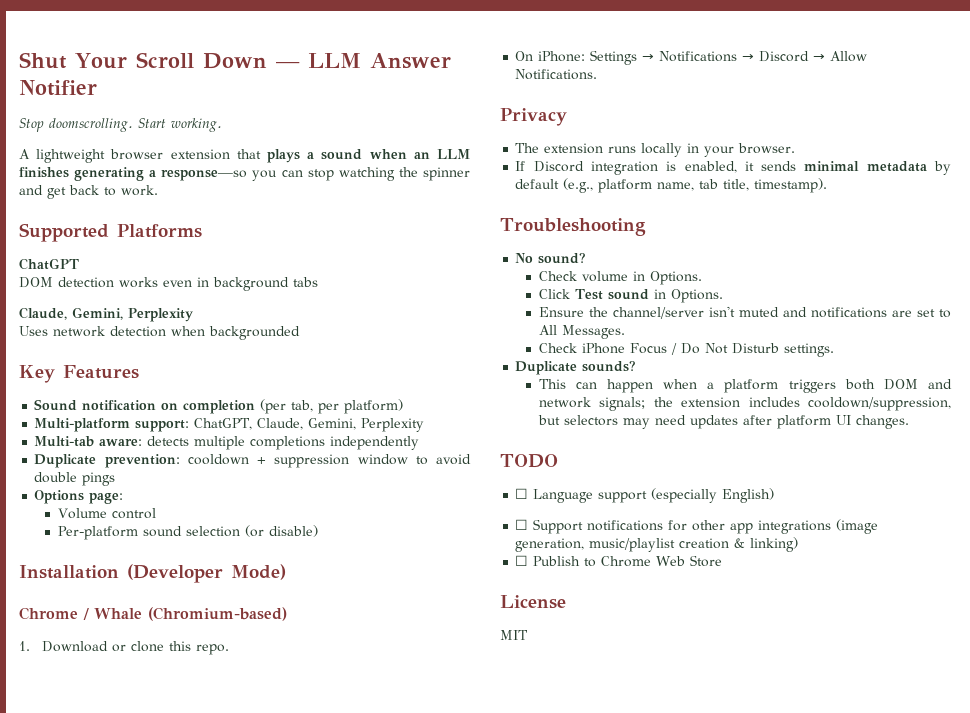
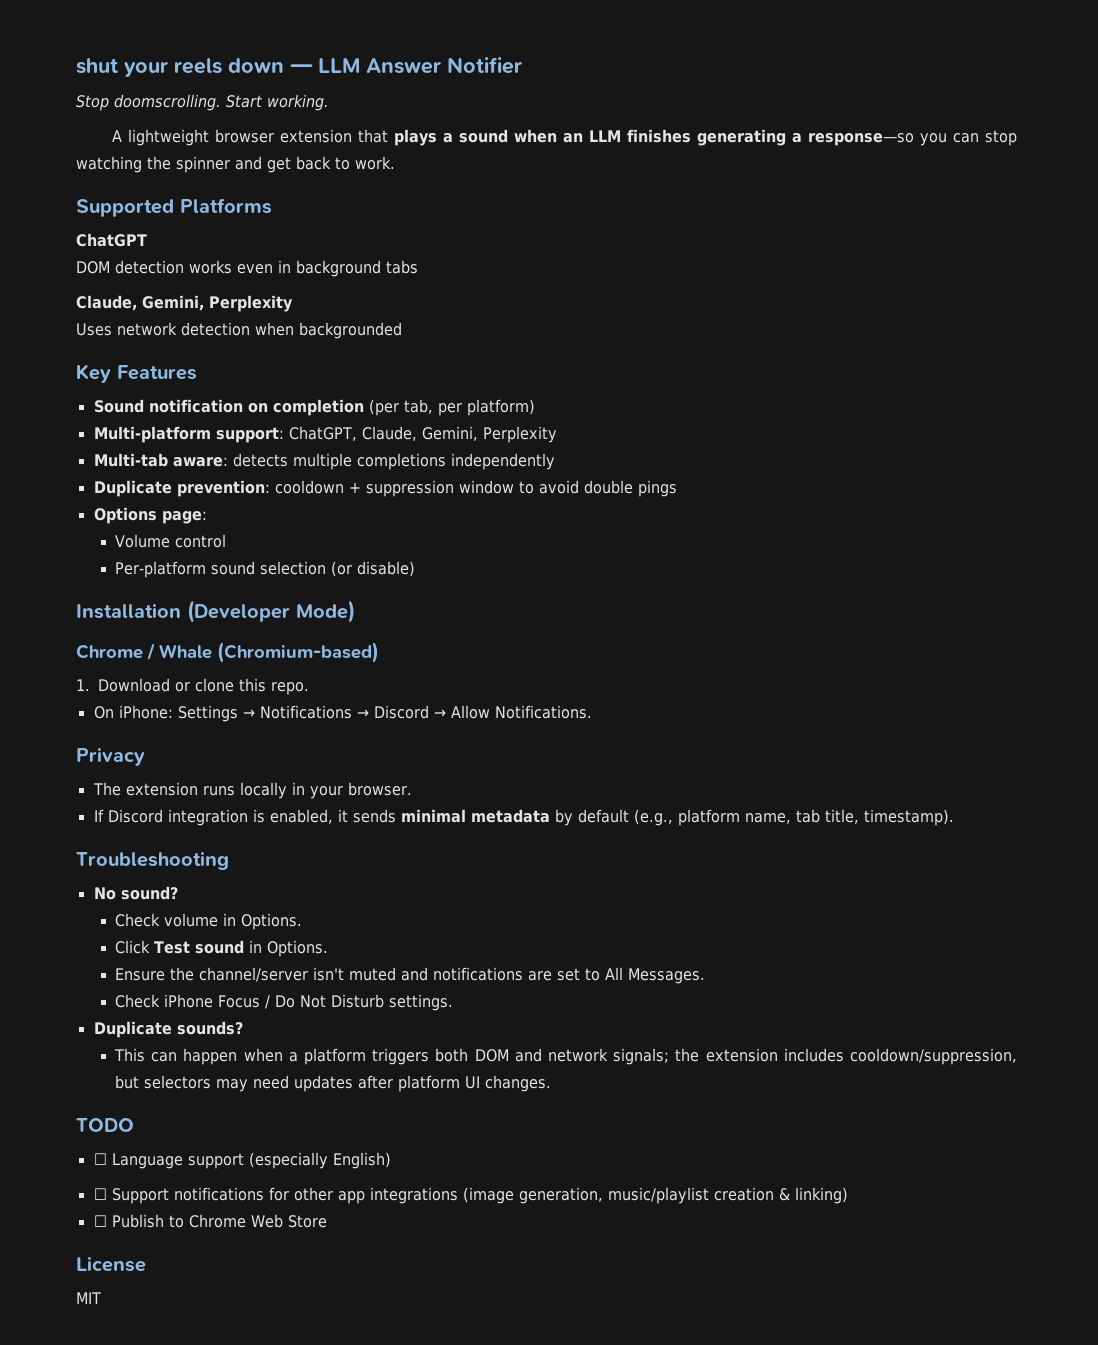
[19,52,267,69] Shut Your Scroll Down -> [76,58,284,77] shut your reels down

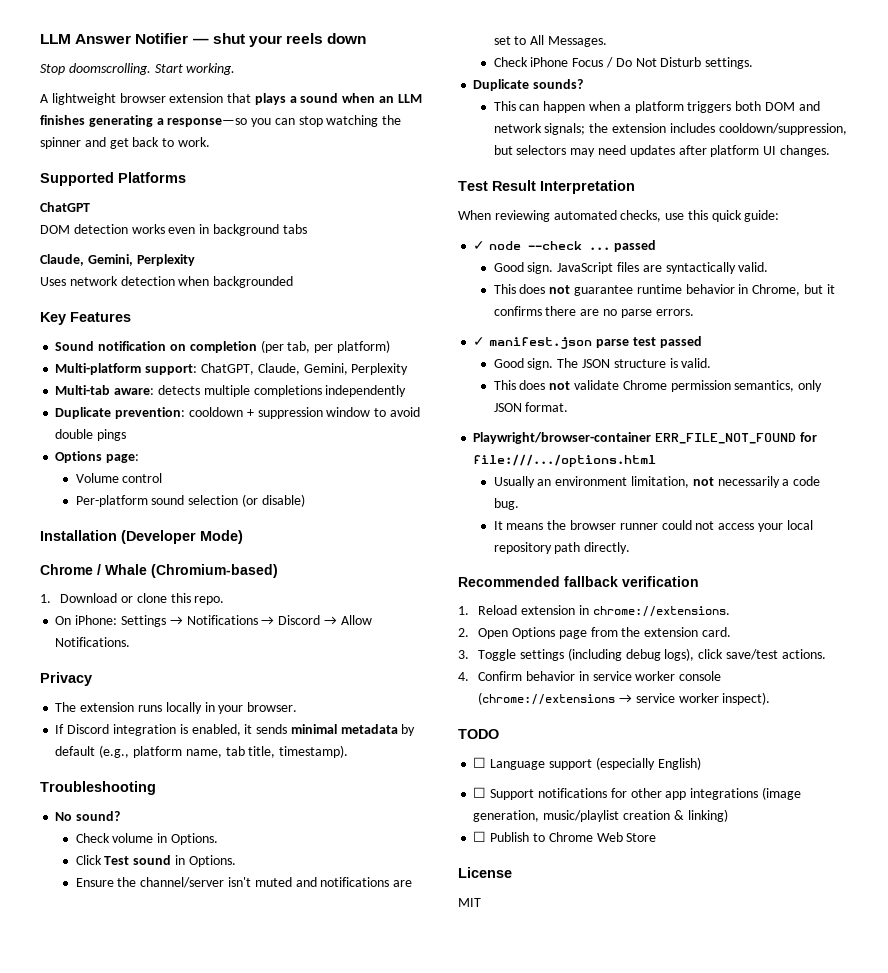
(76, 66) none -> [40,33,209,44] LLM Answer Notifier —
[290,57,522,74] — LLM Answer Notifier -> (367, 38) none
(552, 1083) none -> [458,180,635,194] [458,210,780,222] [473,240,656,252] [493,262,769,274] [493,284,835,296] [493,306,694,318] [473,336,702,349] [493,358,712,370] [493,380,823,392] [493,402,569,412] [473,432,817,444] [473,454,657,467] [493,476,821,488] [493,498,519,510] [493,520,813,532] [493,542,631,554] [458,576,699,587] [458,605,730,617] [458,627,731,639] [458,648,826,661] [458,671,722,681] [478,692,771,705] // Test Result Interpretation // When reviewing automated checks, use this quick guide: // ✓ node --check ... passed // Good sign. JavaScript files are syntactically valid. // This does not guarantee runtime behavior in Chrome, but it confirms there are no parse errors. // ✓ manifest.json parse test passed // Good sign. The JSON structure is valid. // This does not validate Chrome permission semantics, only JSON format. // Playwright/browser-container ERR_FILE_NOT_FOUND for file:///.../options.html // Usually an environment limitation, not necessarily a code bug. // It means the browser runner could not access your local repository path directly. // Recommended fallback verification // 1. Reload extension in chrome://extensions. // 2. Open Options page from the extension card. // 3. Toggle settings (including debug logs), click save/test actions. // 4. Confirm behavior in service worker console (chrome://extensions → service worker inspect).

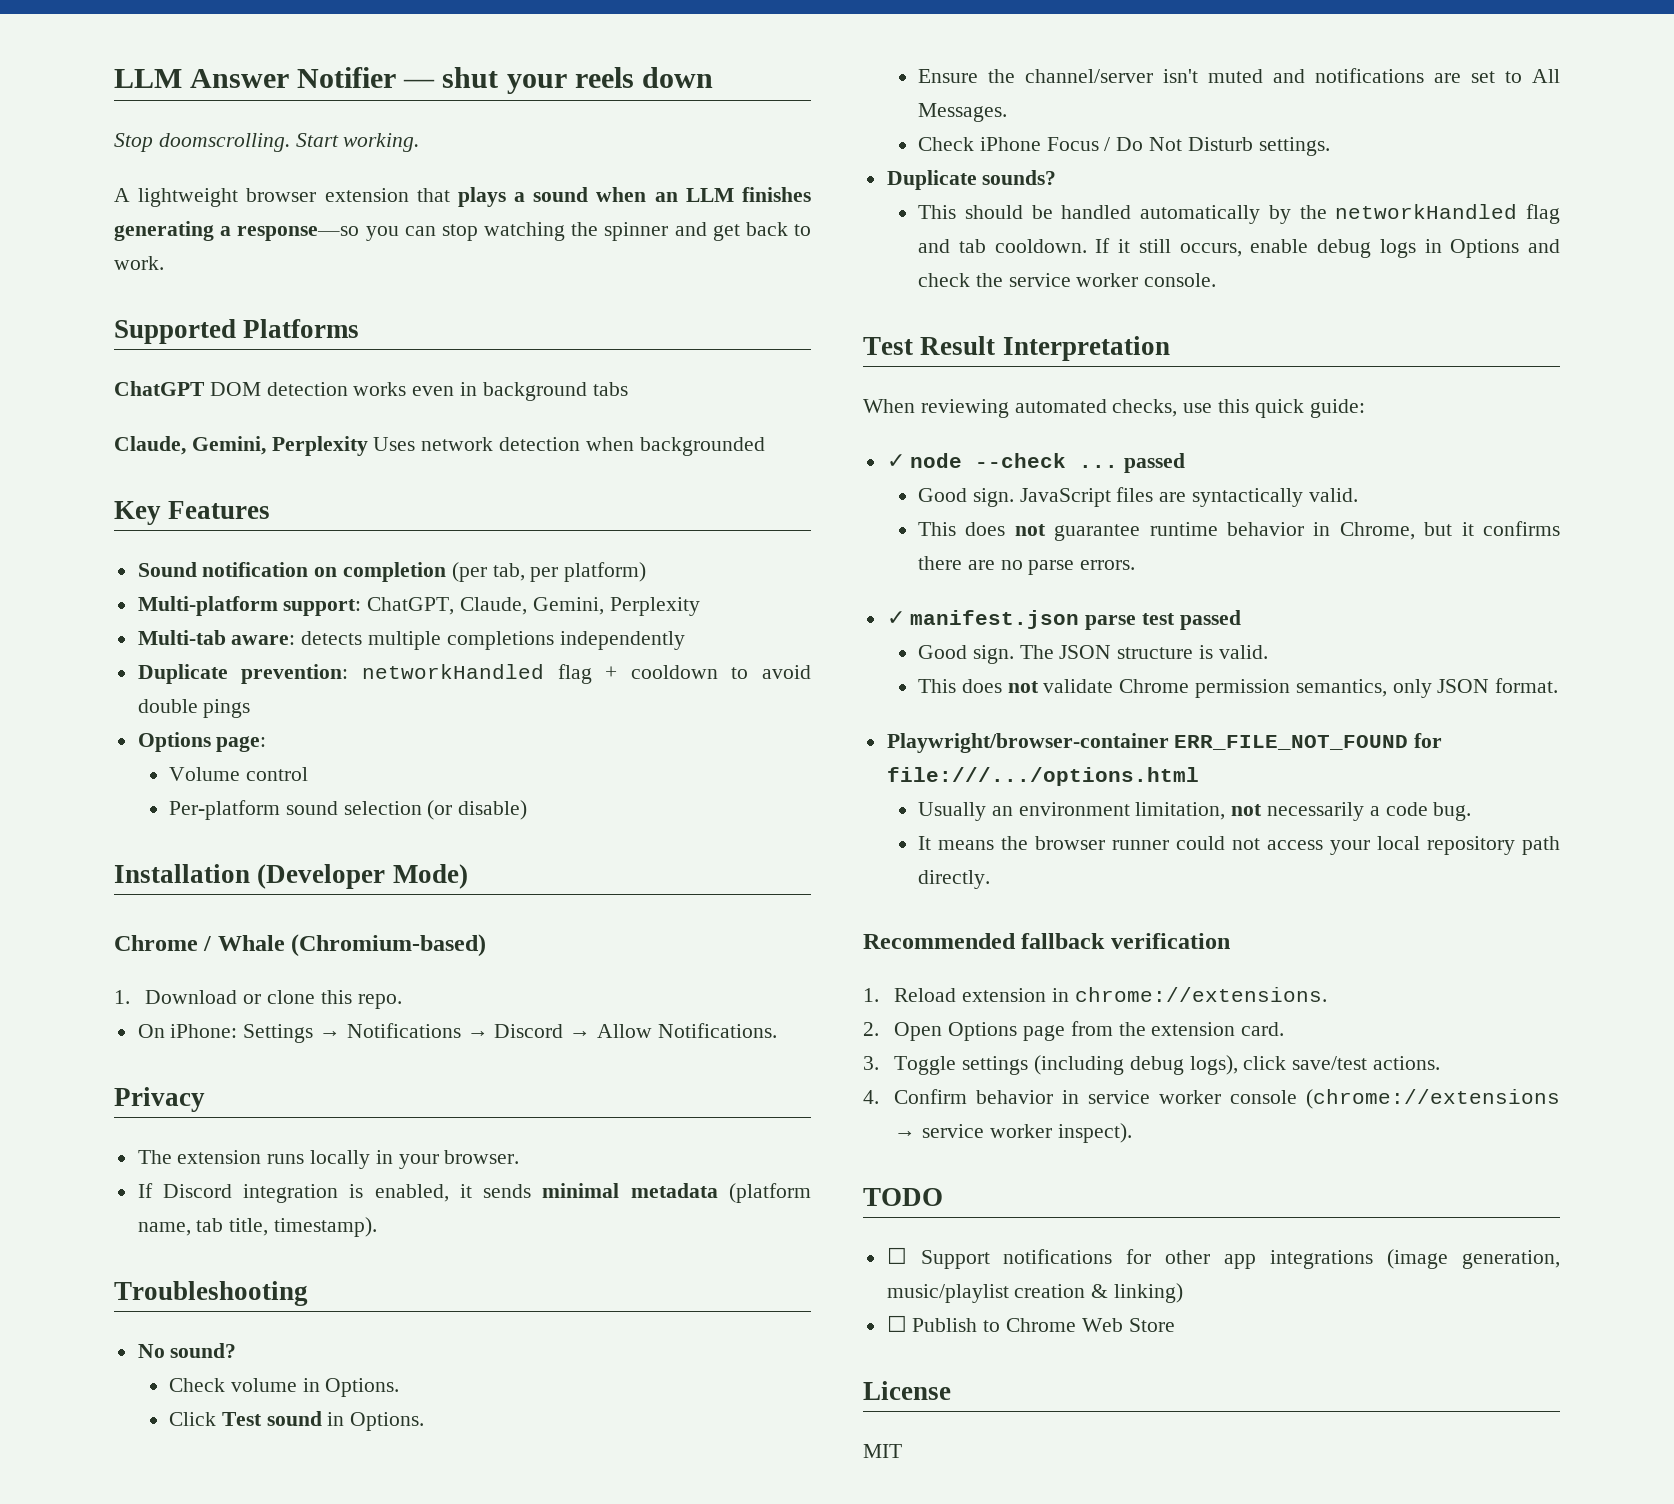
(90, 207) // -> (205, 388) none
(195, 260) // -> (368, 446) none
[188,407,371,419] cooldown + suppression window -> [361,664,718,684] networkHandled flag + cooldown
[401,724,416,736] [55,745,182,758] by default (e.g., platform -> [729,1183,811,1203] (platform
[519,101,820,113] [493,123,847,135] [493,145,830,157] can happen when a platform triggers both DOM and network signals; the extension includes cooldown/suppression, but selectors may need updates after platform UI changes. -> [964,204,1560,224] [918,238,1560,258] [918,273,1217,287] should be handled automatically by the networkHandled flag and tab cooldown. If it still occurs, enable debug logs in Options and check the service worker console.
[473,757,701,770] // ☐ Language support (especially English) -> (943, 1197) none

